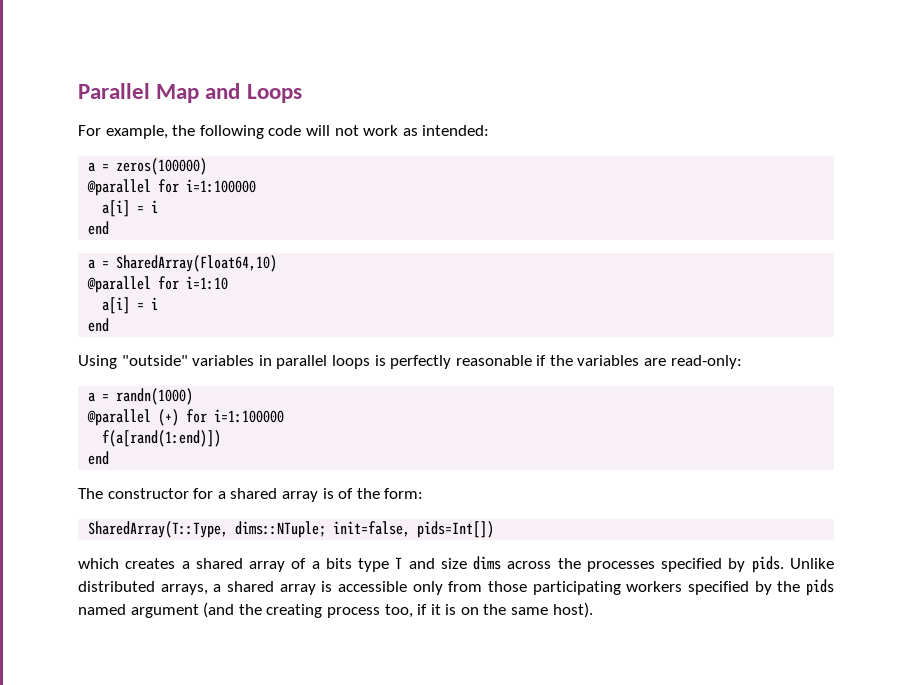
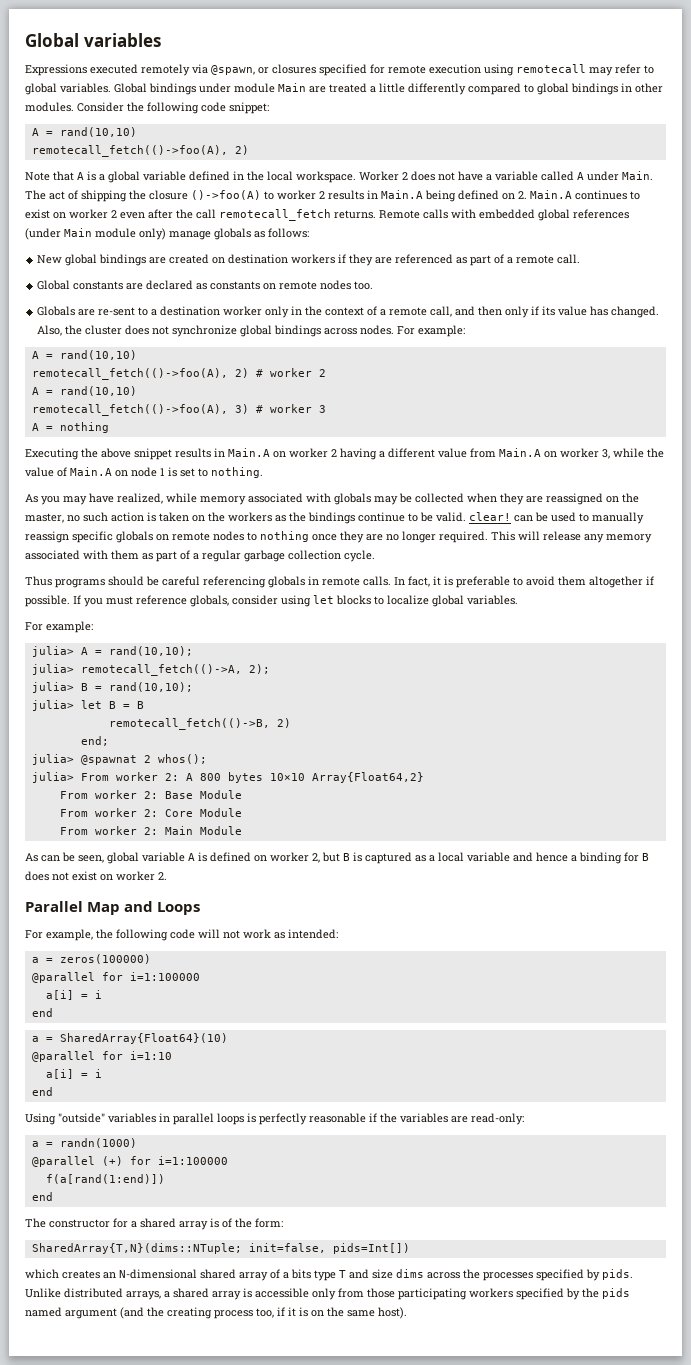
(78, 91) none -> [25,33,161,47] [25,64,654,76] [25,83,663,95] [25,102,269,114] [31,127,137,137] [31,145,249,157] [25,171,653,183] [25,190,640,202] [25,209,629,221] [25,228,309,240] [37,254,581,266] [37,280,374,290] [37,306,660,318] [37,325,466,337] [31,350,137,360] [31,368,326,380] [31,386,137,396] [31,404,326,416] [31,422,109,433] [25,448,664,460] [25,467,263,478] [25,493,639,505] [25,512,644,524] [25,531,652,543] [25,550,375,562] [25,576,654,588] [25,595,518,607] [25,621,93,633] [31,646,193,657] [31,664,270,676] [31,682,193,693] [31,700,144,711] [108,718,291,730] [80,736,109,746] [31,754,207,765] [31,772,424,783] [59,790,242,799] [59,808,242,817] [59,826,242,835] [25,852,649,864] [25,871,167,881] Global variables // Expressions executed remotely via @spawn, or closures specified for remote execution using remotecall may refer to global variables. Global bindings under module Main are treated a little differently compared to global bindings in other modules. Consider the following code snippet: // A = rand(10,10) // remotecall_fetch(()->foo(A), 2) // Note that A is a global variable defined in the local workspace. Worker 2 does not have a variable called A under Main. The act of shipping the closure ()->foo(A) to worker 2 results in Main.A being defined on 2. Main.A continues to exist on worker 2 even after the call remotecall_fetch returns. Remote calls with embedded global references (under Main module only) manage globals as follows: // New global bindings are created on destination workers if they are referenced as part of a remote call. // Global constants are declared as constants on remote nodes too. // Globals are re-sent to a destination worker only in the context of a remote call, and then only if its value has changed. Also, the cluster does not synchronize global bindings across nodes. For example: // A = rand(10,10) // remotecall_fetch(()->foo(A), 2) # worker 2 // A = rand(10,10) // remotecall_fetch(()->foo(A), 3) # worker 3 // A = nothing // Executing the above snippet results in Main.A on worker 2 having a different value from Main.A on worker 3, while the value of Main.A on node 1 is set to nothing. // As you may have realized, while memory associated with globals may be collected when they are reassigned on the master, no such action is taken on the workers as the bindings continue to be valid. clear! can be used to manually reassign specific globals on remote nodes to nothing once they are no longer required. This will release any memory associated with them as part of a regular garbage collection cycle. // Thus programs should be careful referencing globals in remote calls. In fact, it is preferable to avoid them altogether if possible. If you must reference globals, consider using let blocks to localize global variables. // For example: // julia> A = rand(10,10); // julia> remotecall_fetch(()->A, 2); // julia> B = rand(10,10); // julia> let B = B // remotecall_fetch(()->B, 2) // end; // julia> @spawnat 2 whos(); // julia> From worker 2: A 800 bytes 10×10 Array{Float64,2} // From worker 2: Base Module // From worker 2: Core Module // From worker 2: Main Module // As can be seen, global variable A is defined on worker 2, but B is captured as a local variable and hence a binding for B does not exist on worker 2. //
[116,255,278,272] SharedArray(Float64,10) -> [59,1033,228,1044] SharedArray{Float64}(10)
[88,521,327,538] SharedArray(T::Type, dims::NTuple; -> [31,1243,242,1254] SharedArray{T,N}(dims::NTuple;
[181,561,190,569] a -> [103,1269,197,1279] an N-dimensional

